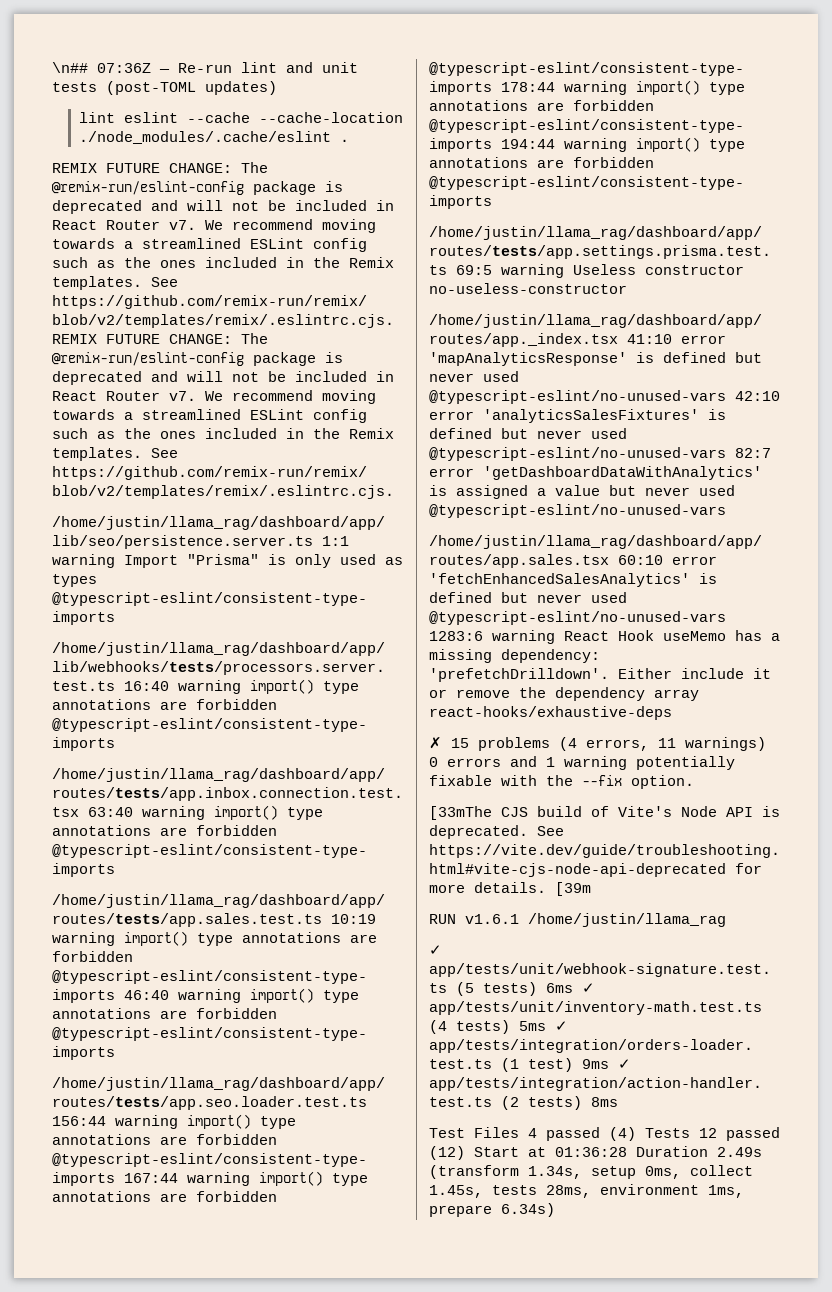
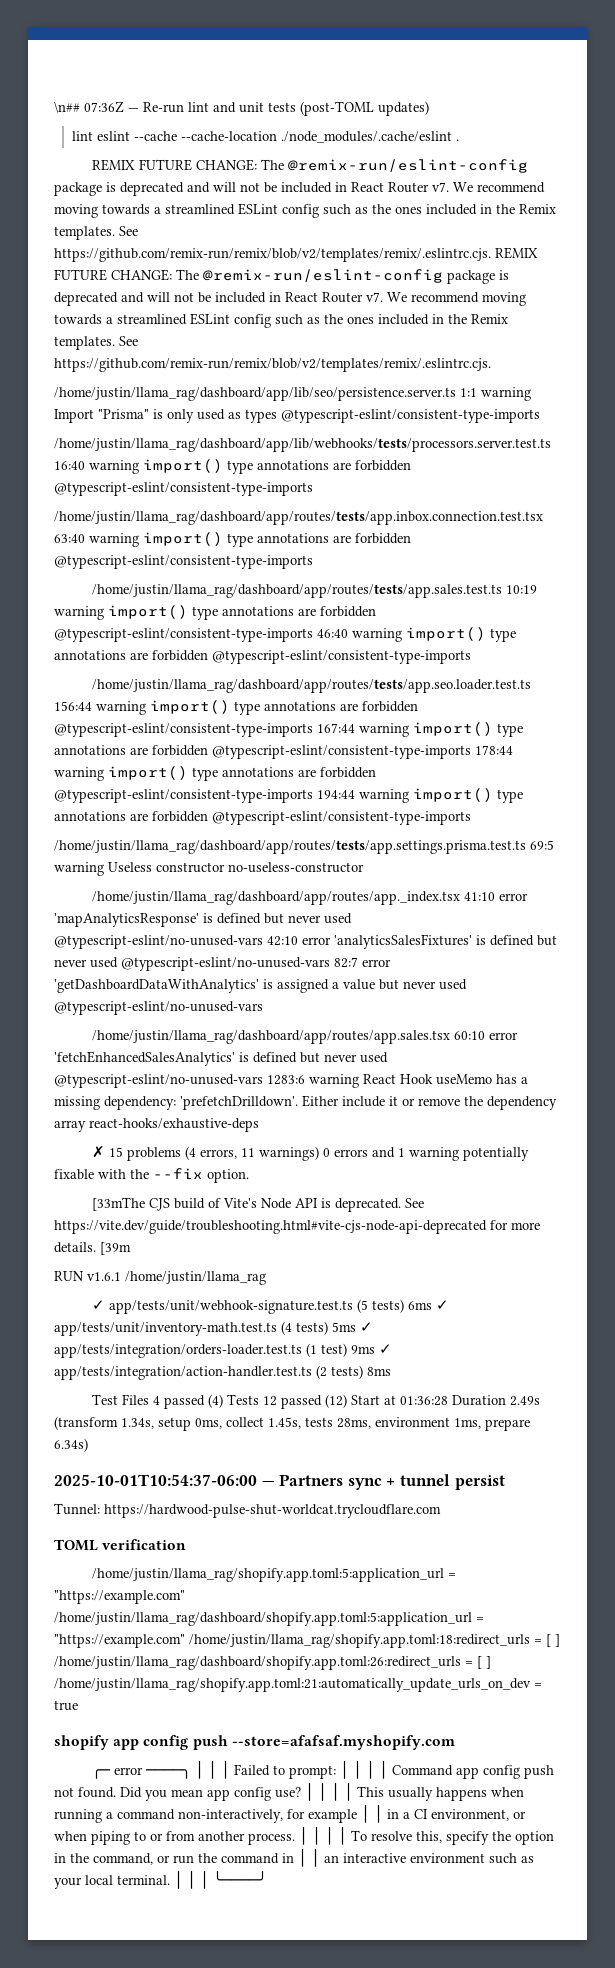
(555, 1210) none -> [54,1474,505,1490] [54,1503,441,1518] [54,1539,187,1551] [91,1568,456,1582] [54,1590,185,1604] [54,1612,484,1626] [54,1634,560,1648] [54,1656,491,1670] [54,1678,542,1692] [54,1700,78,1711] [54,1735,455,1750] [91,1760,554,1779] [54,1782,524,1801] [54,1804,526,1823] [54,1826,554,1845] [54,1848,534,1867] [54,1870,267,1889] // 2025-10-01T10:54:37-06:00 — Partners sync + tunnel persist // Tunnel: https://hardwood-pulse-shut-worldcat.trycloudflare.com // TOML verification // /home/justin/llama_rag/shopify.app.toml:5:application_url = "https://example.com" /home/justin/llama_rag/dashboard/shopify.app.toml:5:application_url = "https://example.com" /home/justin/llama_rag/shopify.app.toml:18:redirect_urls = [ ] /home/justin/llama_rag/dashboard/shopify.app.toml:26:redirect_urls = [ ] /home/justin/llama_rag/shopify.app.toml:21:automatically_update_urls_on_dev = true // shopify app config push --store=afafsaf.myshopify.com // ╭─ error ────╮ │ │ │ Failed to prompt: │ │ │ │ Command app config push not found. Did you mean app config use? │ │ │ │ This usually happens when running a command non-interactively, for example │ │ in a CI environment, or when piping to or from another process. │ │ │ │ To resolve this, specify the option in the command, or run the command in │ │ an interactive environment such as your local terminal. │ │ │ ╰────╯

